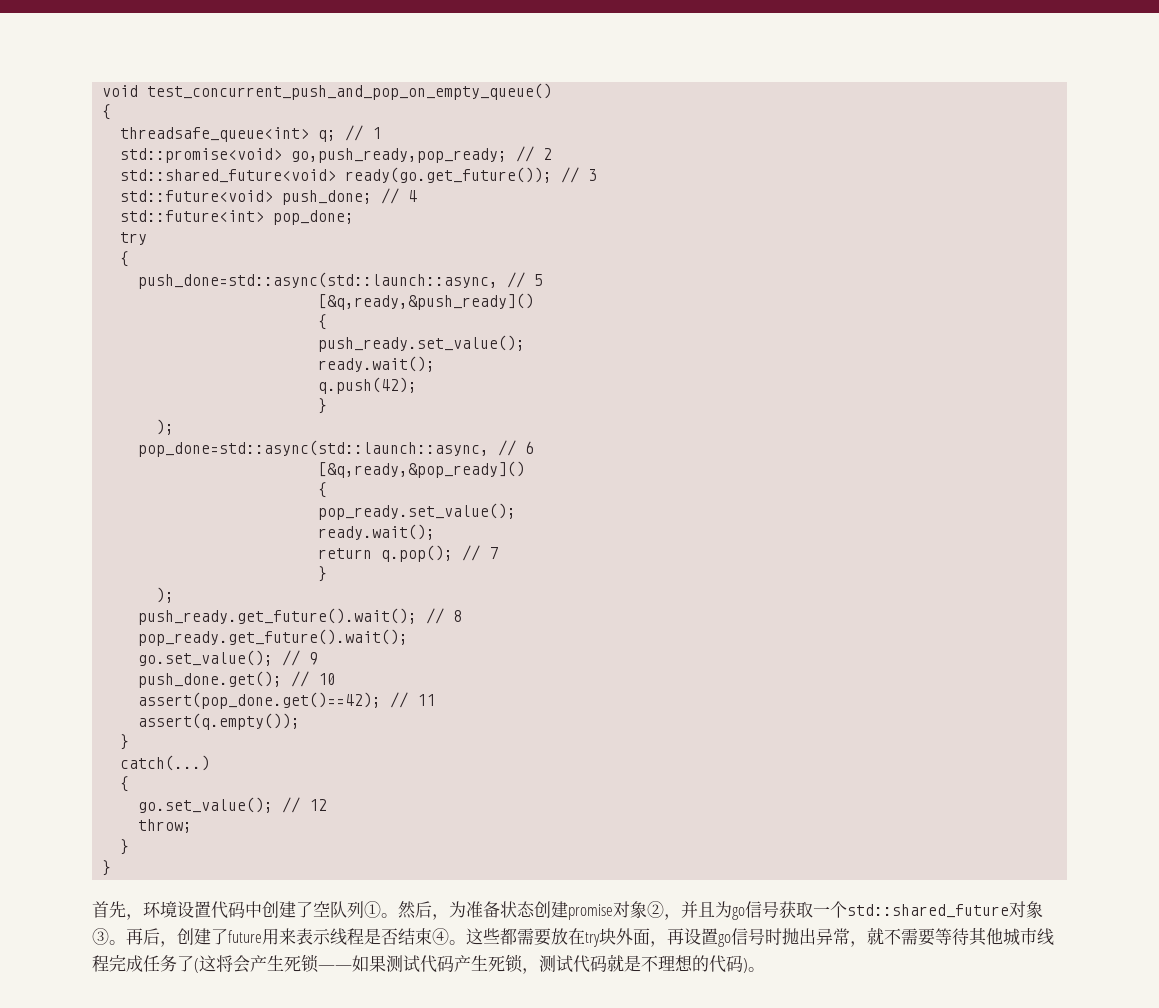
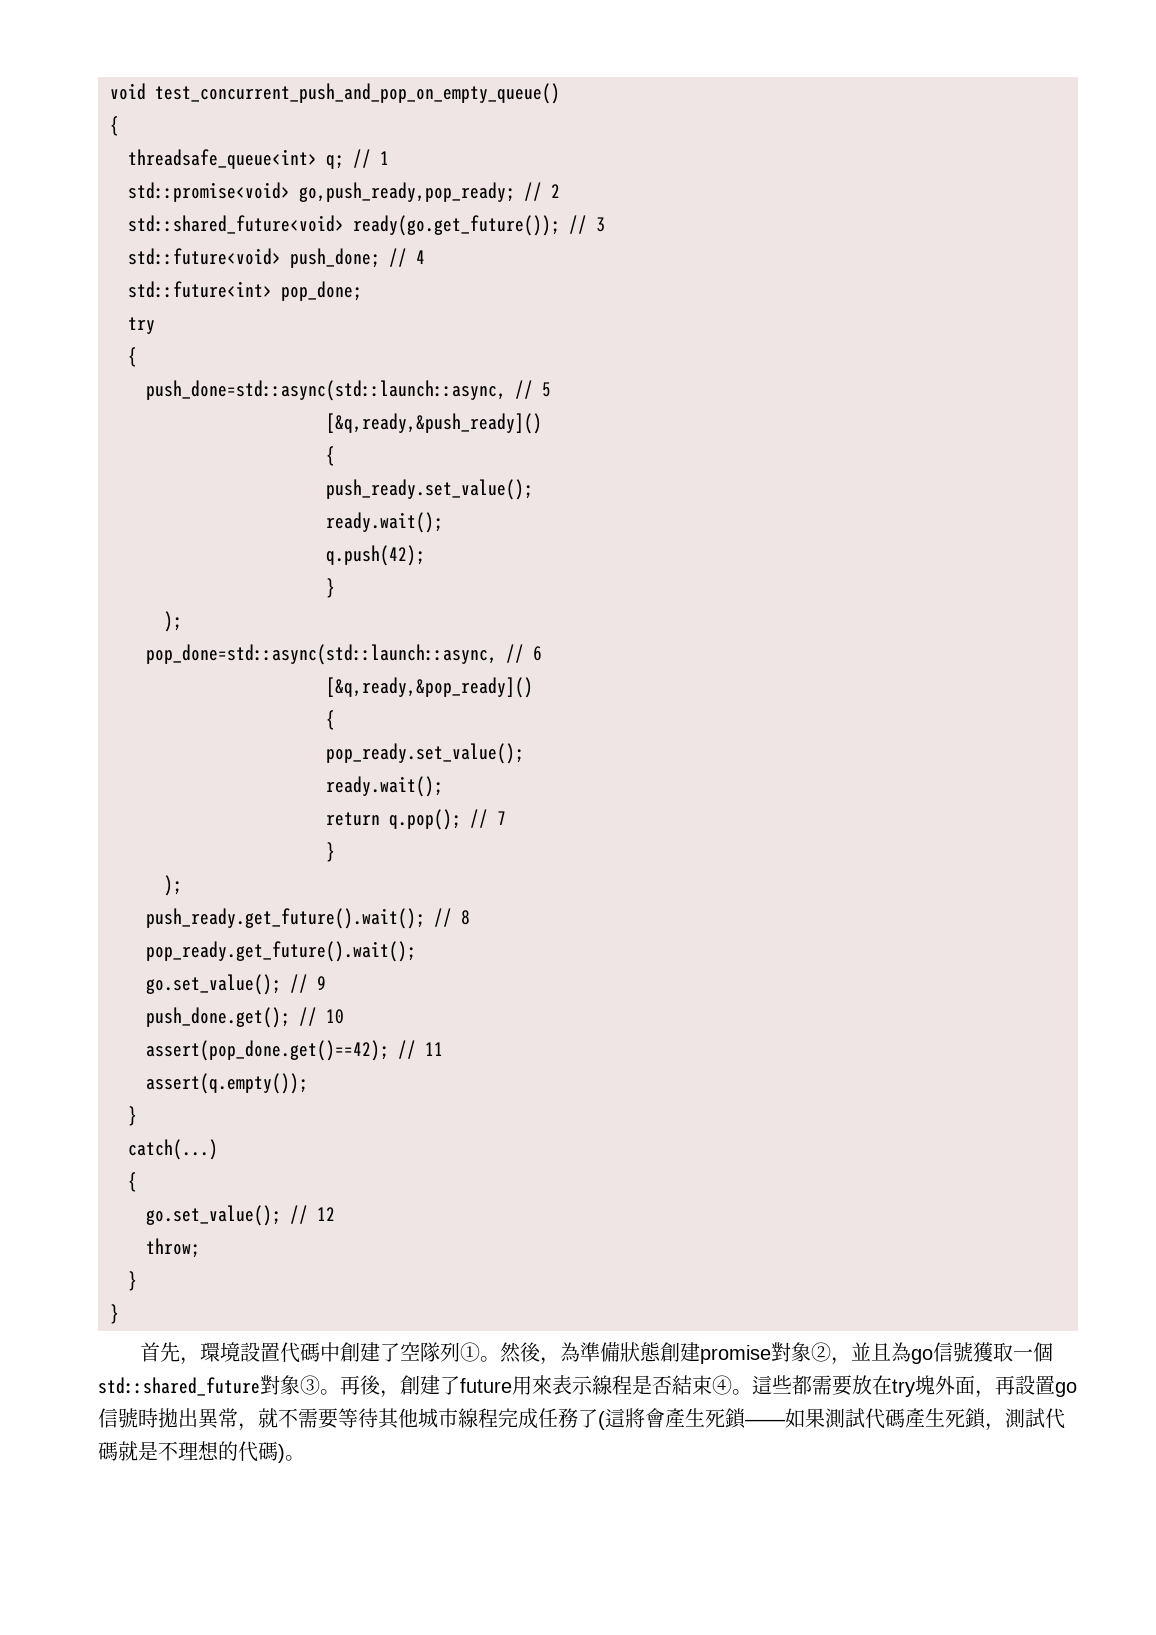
[143,901,1026,920] 环境设置代码中创建了空队列①。然后，为准备状态创建promise对象②，并且为go信号获取一个std::shared_future对 -> [200,1342,1054,1365] [98,1375,280,1396] 環境設置代碼中創建了空隊列①。然後，為準備狀態創建promise對象②，並且為go信號獲取一個std::shared_future對
[143,928,194,947] 后，创 -> [360,1375,420,1398] 後，創
[279,928,415,946] 来表示线程是否结 -> [532,1375,692,1395] 來表示線程是否結
[466,928,483,945] 这 -> [752,1375,772,1395] 這
[599,928,616,945] 块 -> [915,1375,935,1395] 塊
[684,928,701,945] 设 -> [1015,1375,1035,1395] 設
[748,928,833,945] 号时抛出异 -> [118,1408,219,1429] 號時拋出異
[1037,928,1054,946] 线 -> [458,1408,478,1428] 線
[160,954,607,974] 务了(这将会产生死锁——如果测试代码产生死锁，测试代码 -> [558,1408,1065,1431] [98,1441,118,1461] 務了(這將會產生死鎖——如果測試代碼產生死鎖，測試代碼
[726,955,743,972] 码 -> [258,1441,278,1461] 碼

